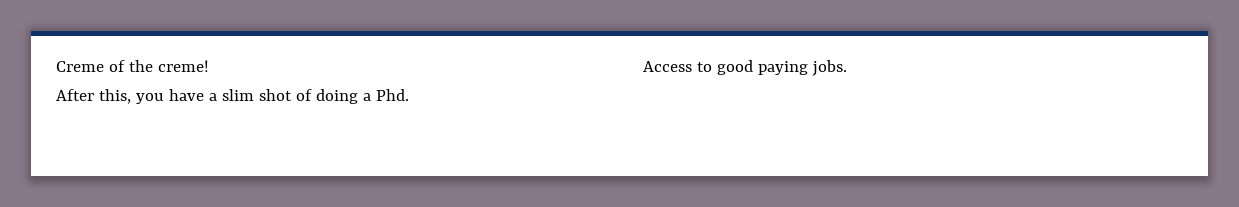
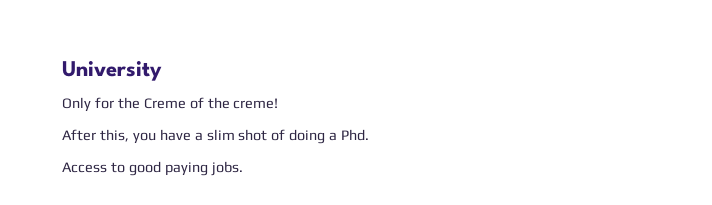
(56, 66) none -> [62,61,162,81] [62,97,140,112] University // Only for the

